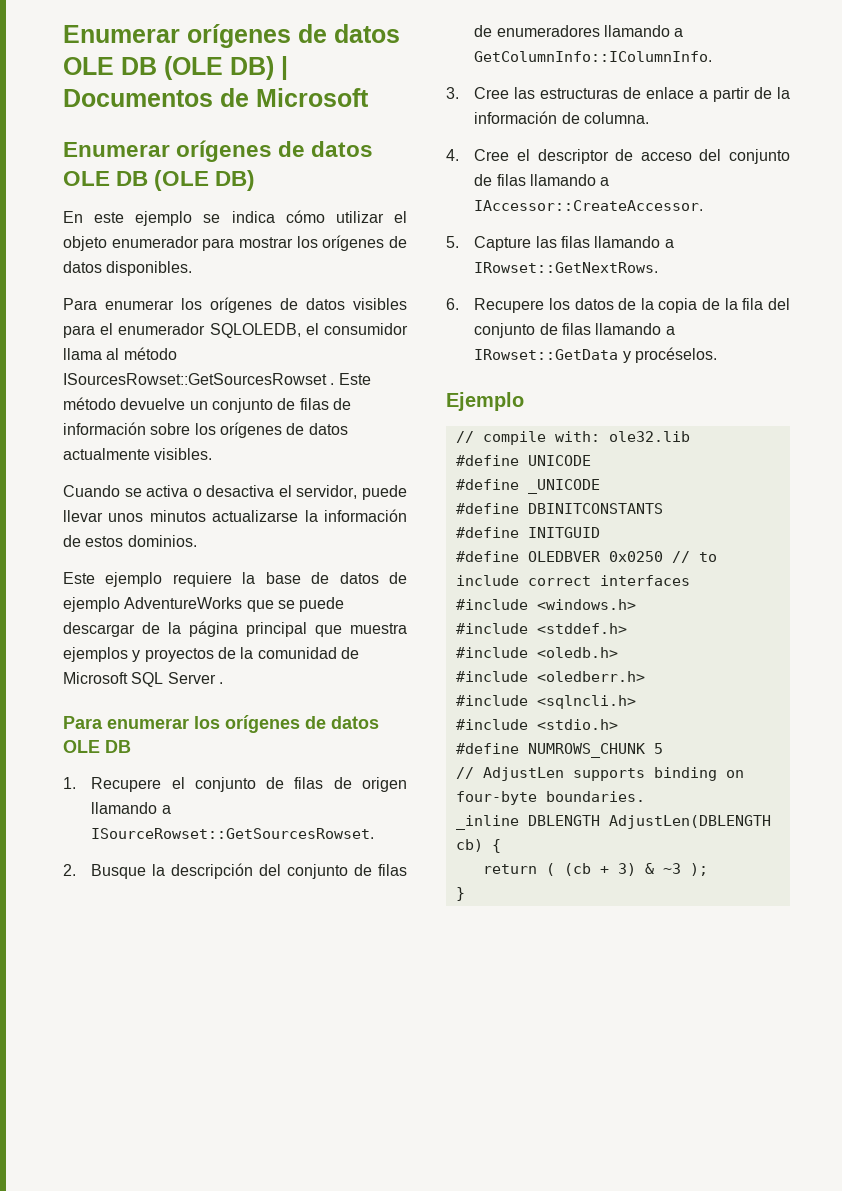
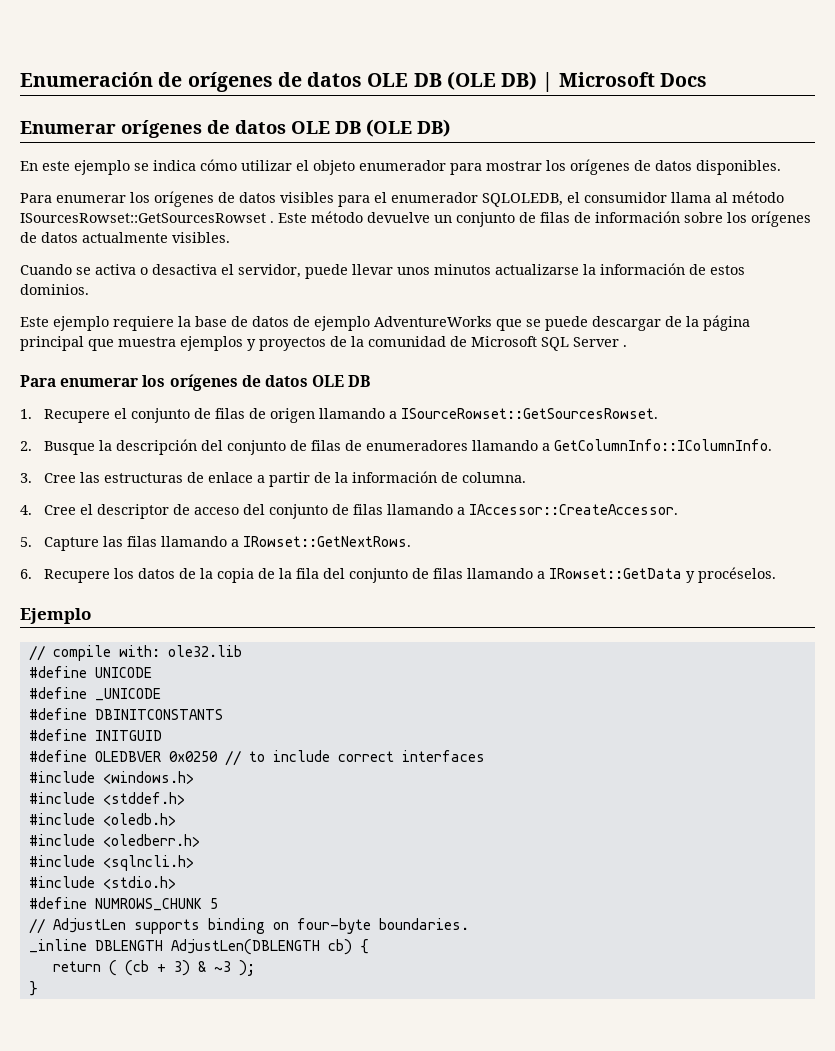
[63,25,180,43] Enumerar -> [20,72,183,87] Enumeración de
[63,88,369,107] Documentos de Microsoft -> [558,72,707,87] Microsoft Docs

